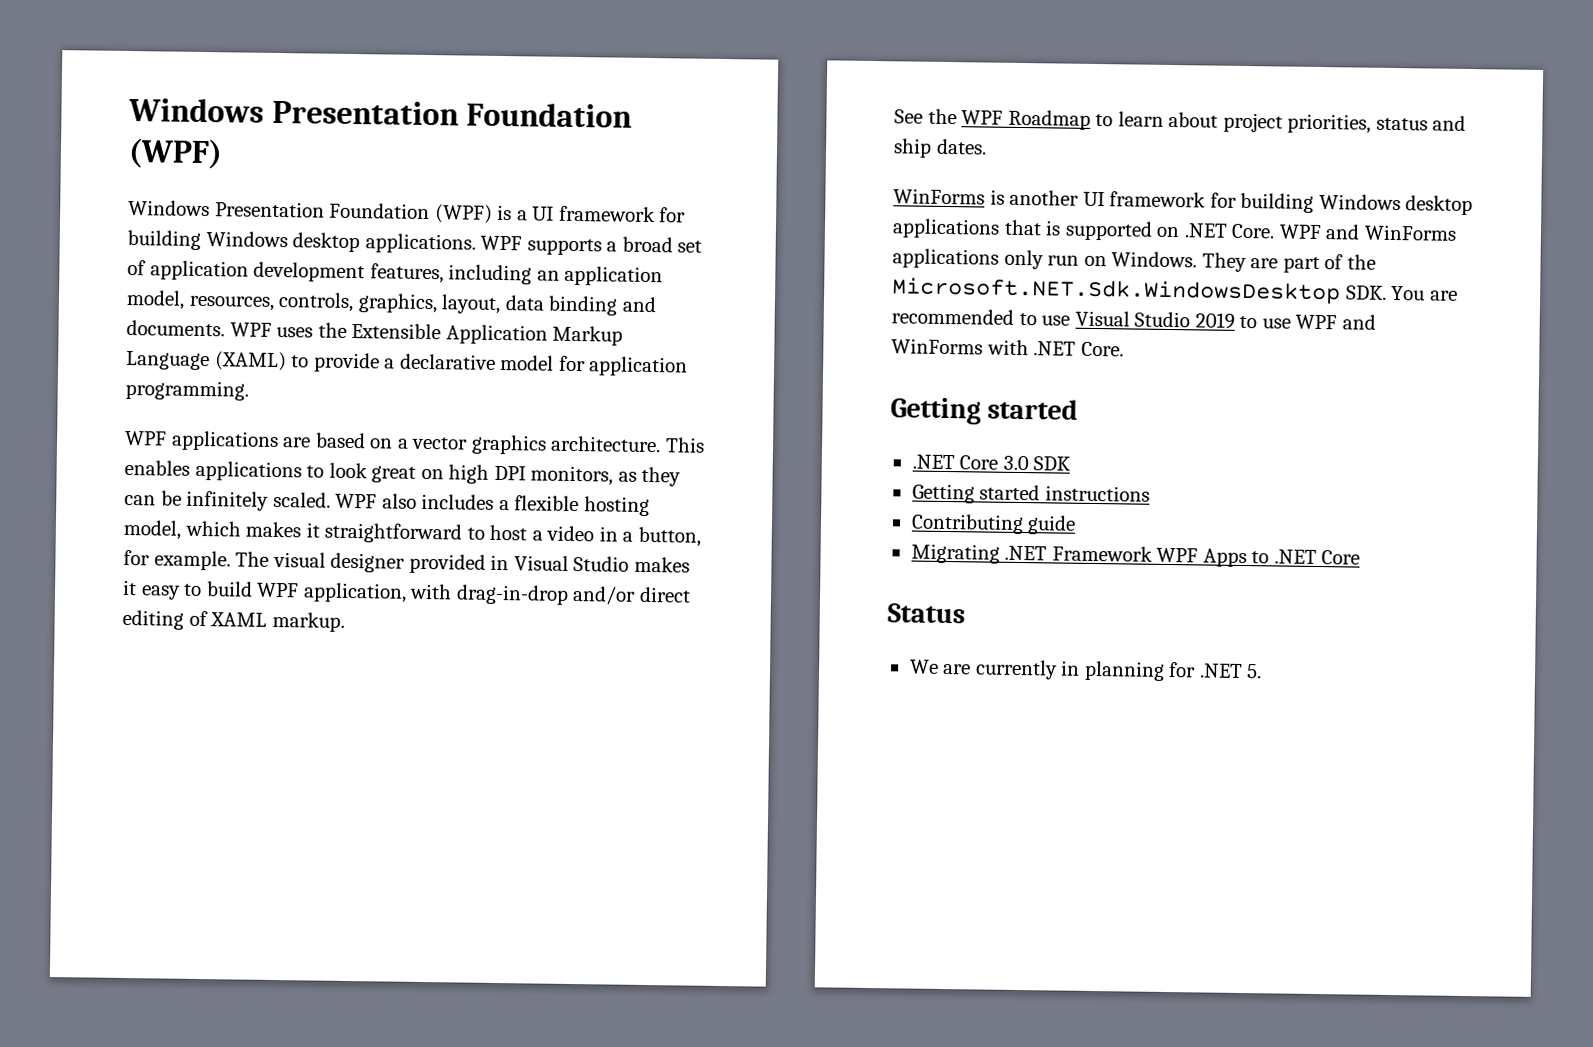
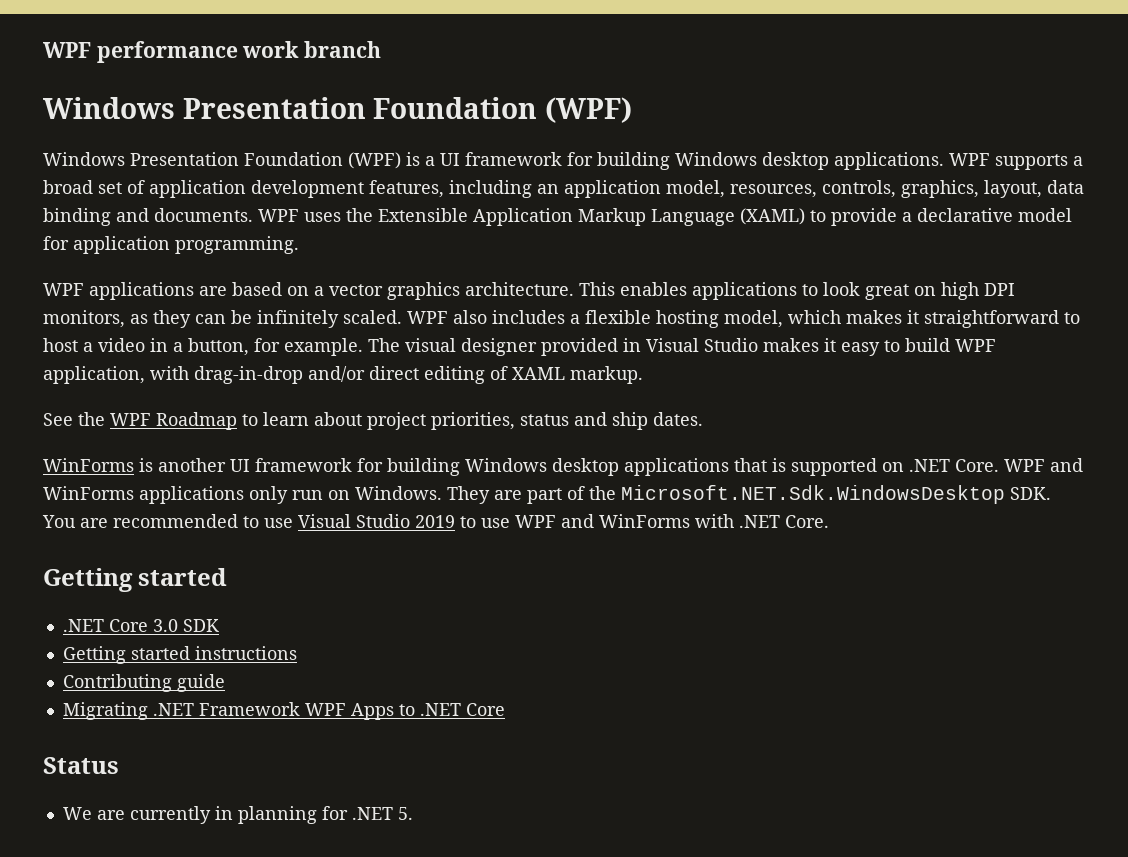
(128, 110) none -> [43,41,382,63] WPF performance work branch //

